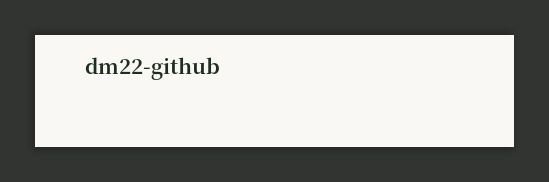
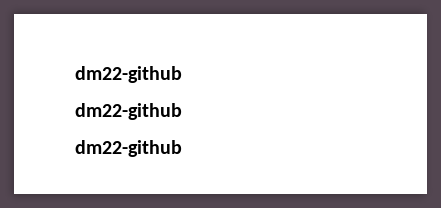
[85,57,220,80] dm22-github -> [75,66,182,83] [75,103,182,120] [75,140,182,157] dm22-github // dm22-github // dm22-github

